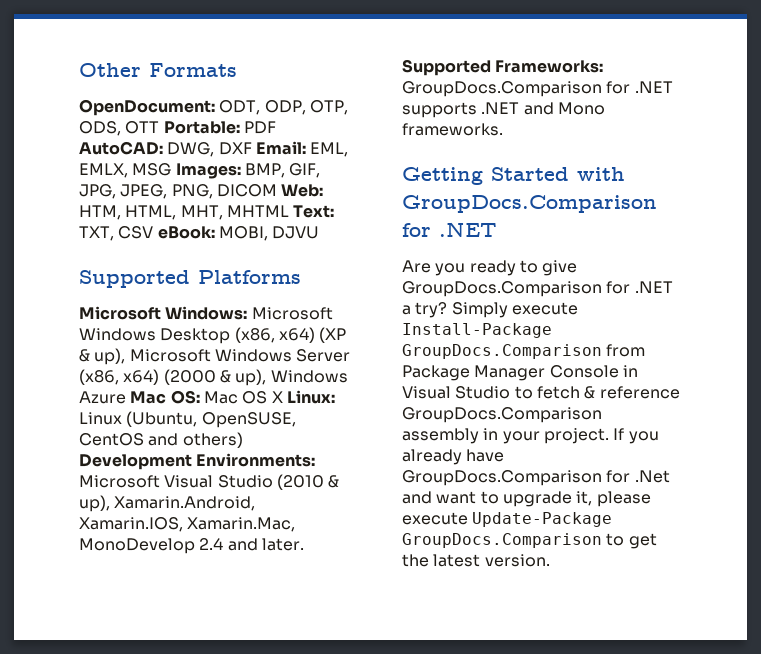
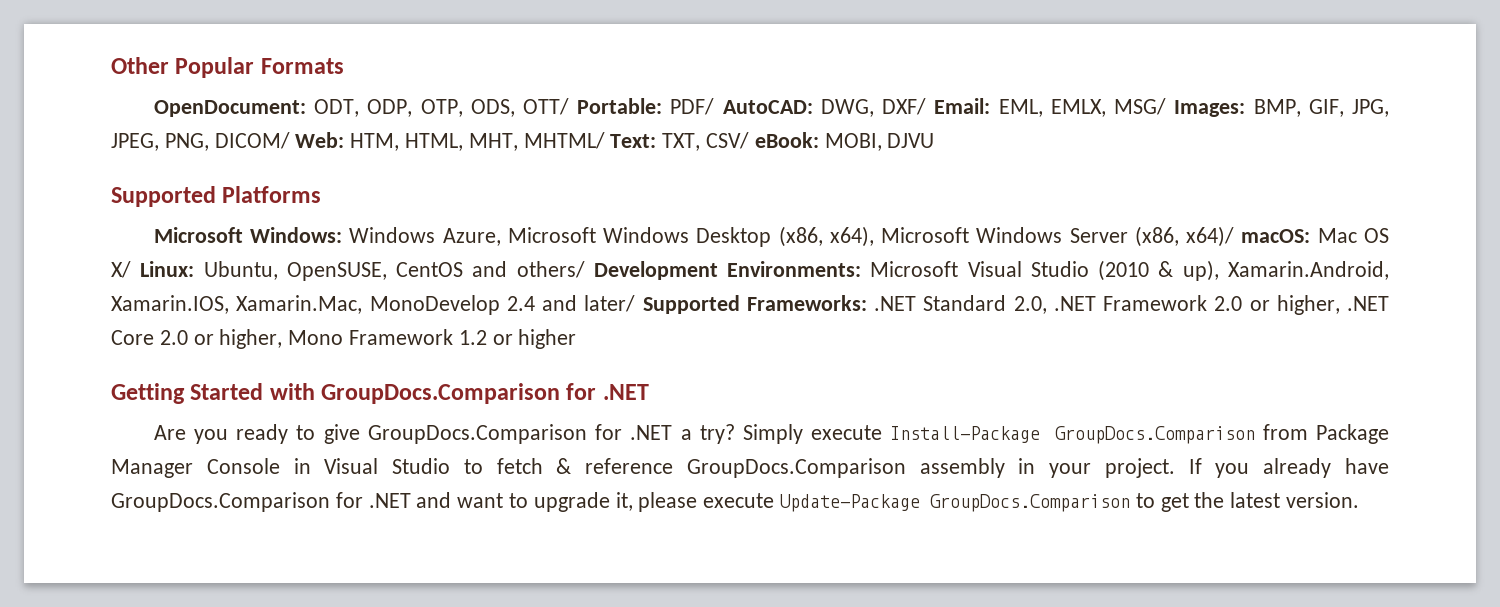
(141, 70) none -> [175,57,255,78] Popular
[125,121,276,134] OTT Portable: PDF -> [522,98,715,115] OTT/ Portable: PDF/
[218,142,252,155] DXF -> [882,98,927,115] DXF/
[132,163,172,176] MSG -> [1114,98,1167,115] MSG/
[216,184,277,197] DICOM -> [214,132,290,149] DICOM/
[226,205,289,217] MHTML -> [523,132,605,149] MHTML/
[118,226,154,239] CSV -> [706,132,750,149] CSV/
(248, 313) none -> [349,227,501,246] Windows Azure,
[278,327,347,343] [79,348,351,365] [79,369,348,386] [79,390,335,404] [79,411,198,427] x64) (XP & up), Microsoft Windows Server (x86, x64) (2000 & up), Windows Azure Mac OS: Mac OS X Linux: Linux (Ubuntu, -> [829,226,1389,247] [111,261,278,280] x64), Microsoft Windows Server (x86, x64)/ macOS: Mac OS X/ Linux: Ubuntu,
[182,432,243,448] others) -> [516,261,585,278] others/
[261,538,304,551] later. -> [584,295,636,312] later/
[402,81,673,97] [402,102,605,118] [402,123,503,136] GroupDocs.Comparison for .NET supports .NET and Mono frameworks. -> [874,295,1389,315] [111,329,577,349] .NET Standard 2.0, .NET Framework 2.0 or higher, .NET Core 2.0 or higher, Mono Framework 1.2 or higher
[634,470,670,483] .Net -> [368,493,411,508] .NET

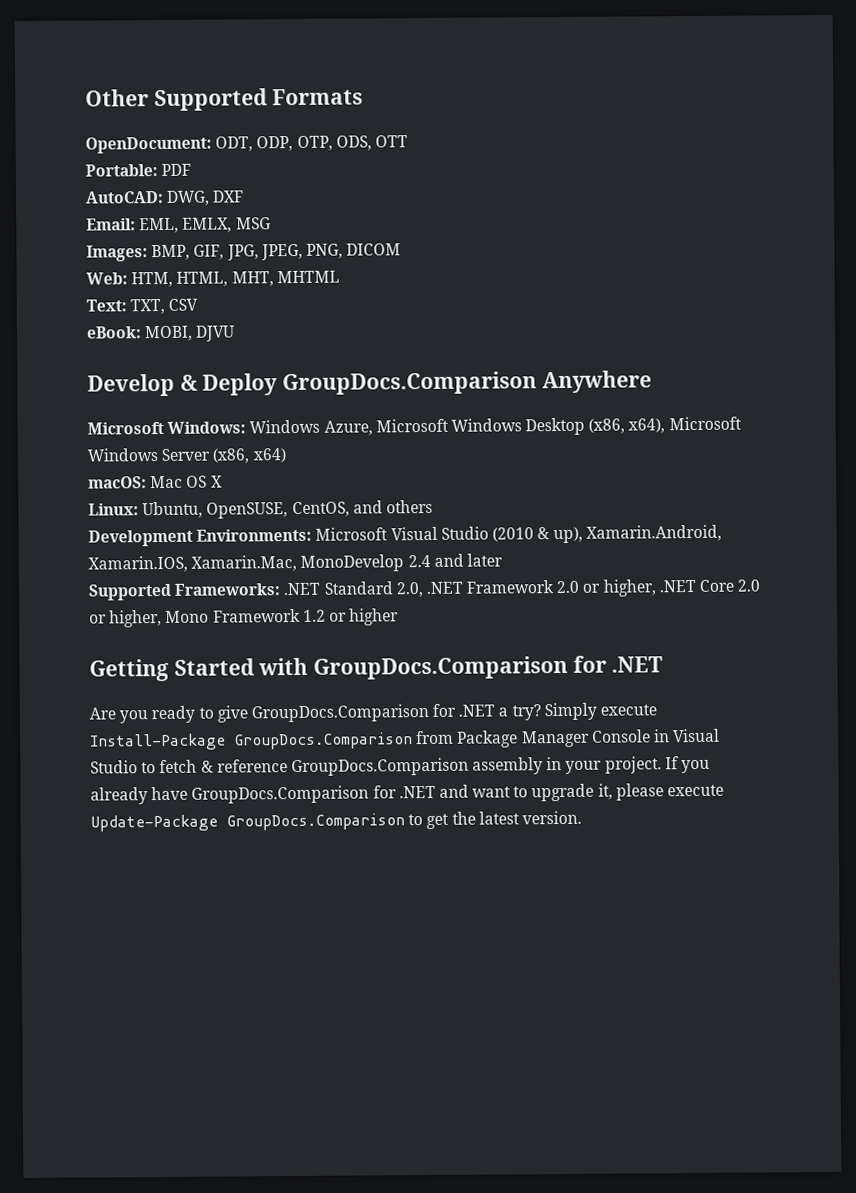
[175,57,255,78] Popular -> [153,88,268,112] Supported
[522,98,715,115] OTT/ Portable: PDF/ -> [374,135,408,148] [85,163,192,177] OTT // Portable: PDF //
[882,98,927,115] DXF/ -> [212,190,245,203] DXF //
[1114,98,1167,115] MSG/ -> [235,217,271,230] MSG //
[214,132,290,149] DICOM/ -> [346,243,402,256] DICOM //
[523,132,605,149] MHTML/ -> [276,270,340,284] MHTML //
[706,132,750,149] CSV/ -> [168,298,199,311] CSV //
[111,186,322,207] Supported Platforms -> [87,370,652,397] Develop & Deploy GroupDocs.Comparison Anywhere
[1186,226,1235,247] x64)/ -> [252,448,286,463] x64) //
[111,261,131,278] X/ -> [210,475,223,488] X //
[396,261,585,278] CentOS and others/ -> [291,499,433,518] CentOS, and others //
[584,295,636,312] later/ -> [466,553,503,567] later //

